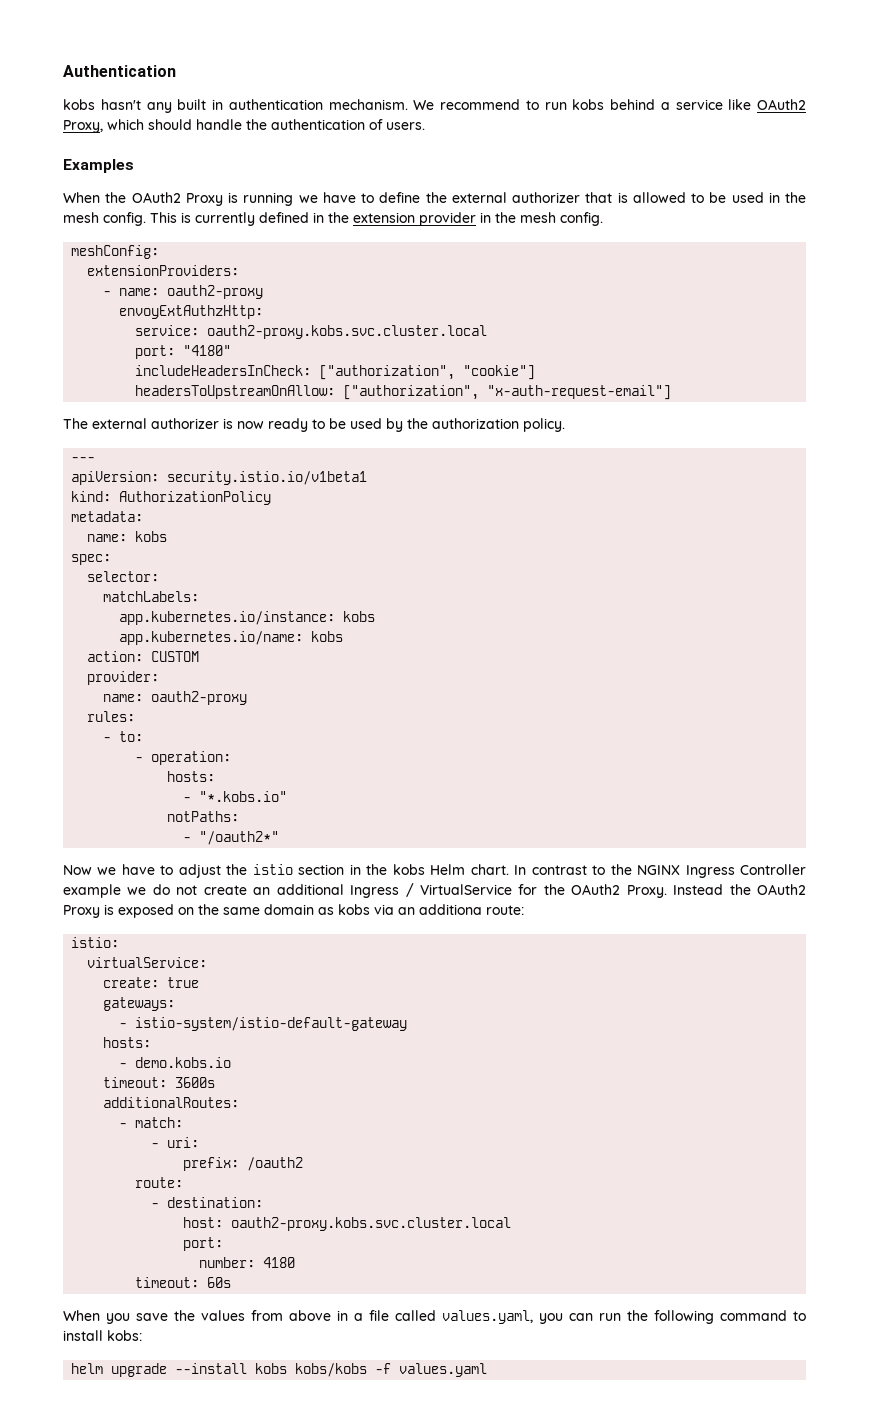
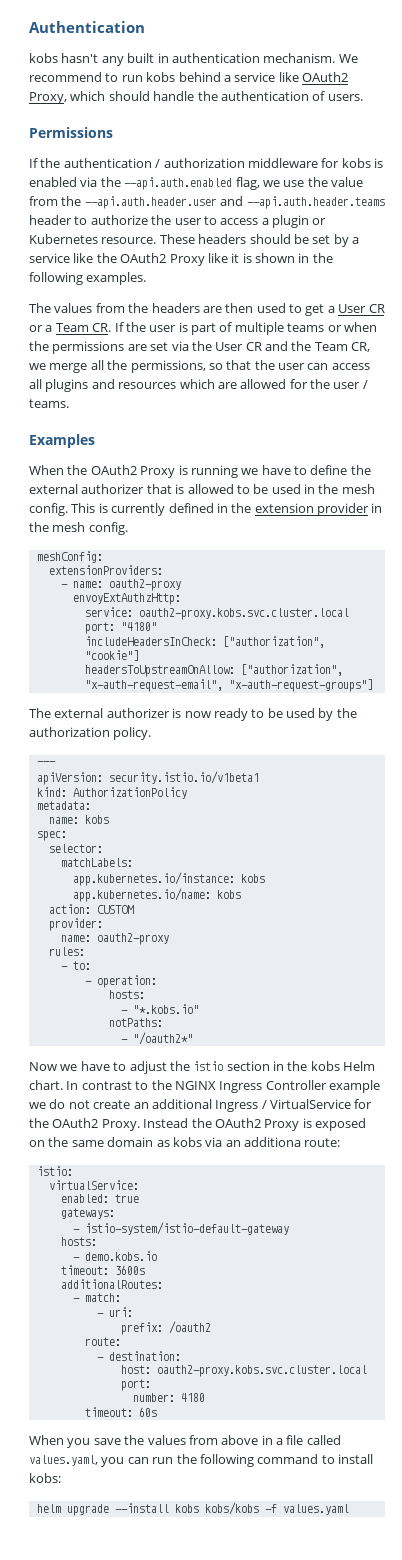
(425, 126) none -> [29,127,113,138] [29,158,383,168] [29,177,363,190] [29,196,385,209] [29,215,327,228] [29,234,359,247] [29,253,333,266] [29,272,147,285] [29,303,385,316] [29,322,377,335] [29,341,371,354] [29,360,370,373] [29,379,368,392] [29,399,69,408] // Permissions // If the authentication / authorization middleware for kobs is enabled via the --api.auth.enabled flag, we use the value from the --api.auth.header.user and --api.auth.header.teams header to authorize the user to access a plugin or Kubernetes resource. These headers should be set by a service like the OAuth2 Proxy like it is shown in the following examples. // The values from the headers are then used to get a User CR or a Team CR. If the user is part of multiple teams or when the permissions are set via the User CR and the Team CR, we merge all the permissions, so that the user can access all plugins and resources which are allowed for the user / teams.
[487,385,672,400] "x-auth-request-email"] -> [84,679,373,692] "x-auth-request-email", "x-auth-request-groups"]
[103,977,160,988] create: -> [60,1194,109,1203] enabled:

